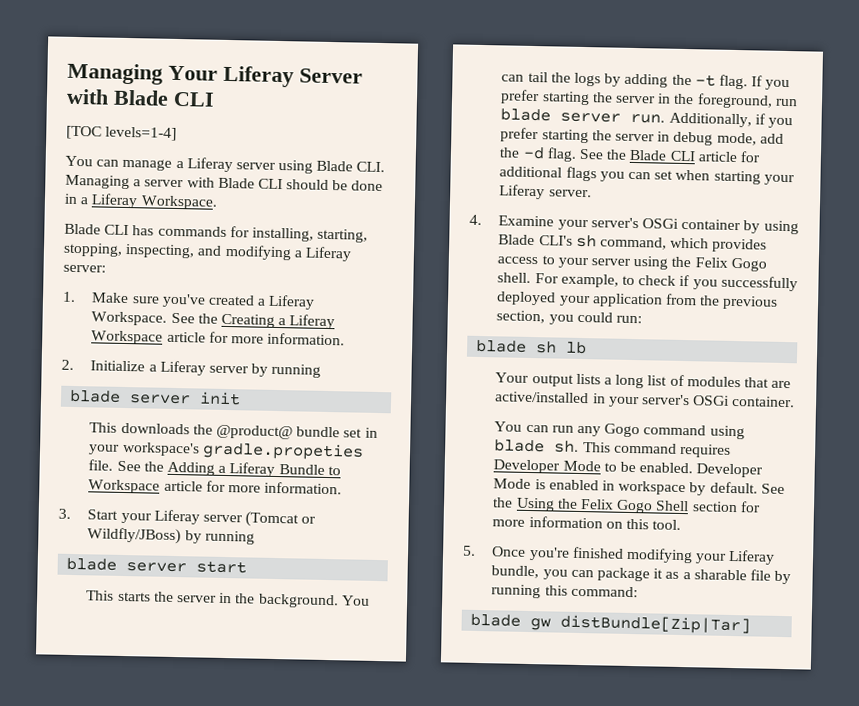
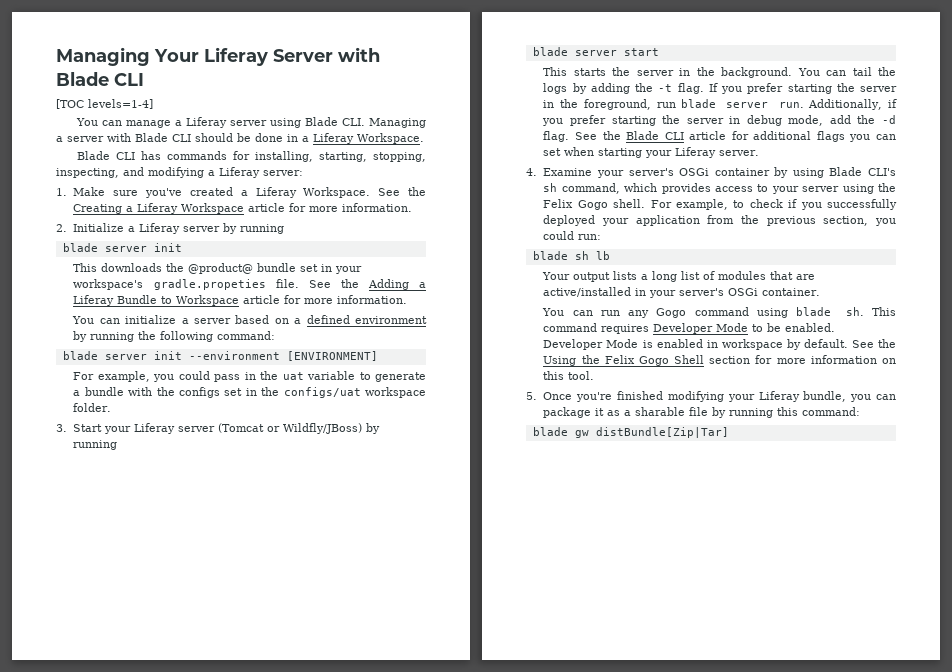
(343, 488) none -> [72,315,427,324] [73,331,276,342] [62,351,378,361] [73,371,426,382] [73,387,426,398] [73,403,112,412] // You can initialize a server based on a defined environment by running the following command: // blade server init --environment [ENVIRONMENT] // For example, you could pass in the uat variable to generate a bundle with the configs set in the configs/uat workspace folder.

